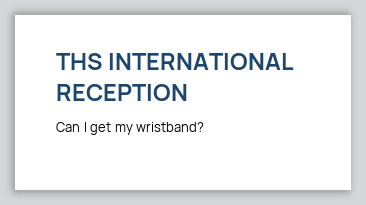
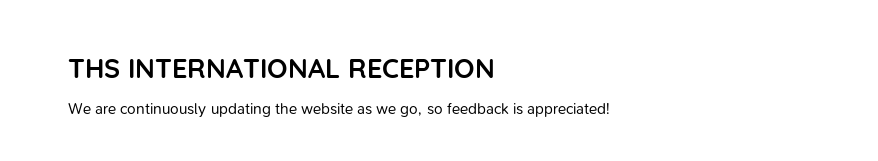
[56,122,205,135] Can I get my wristband? -> [68,102,611,118] We are continuously updating the website as we go, so feedback is appreciated!

